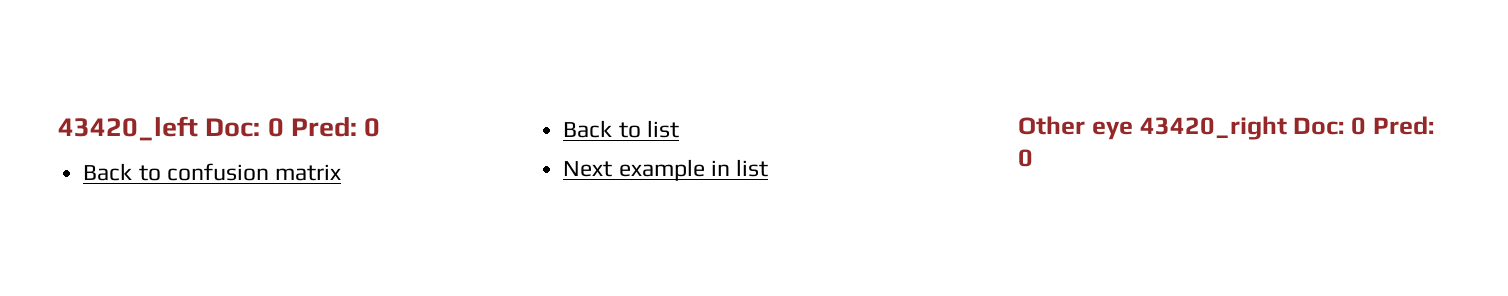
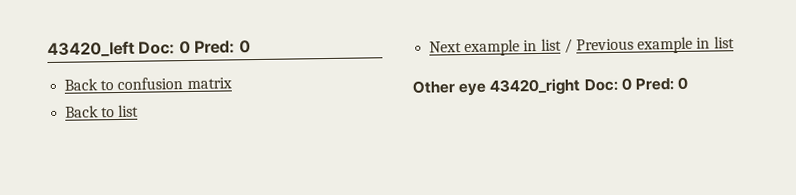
(768, 168) none -> [563,36,735,54] / Previous example in list

